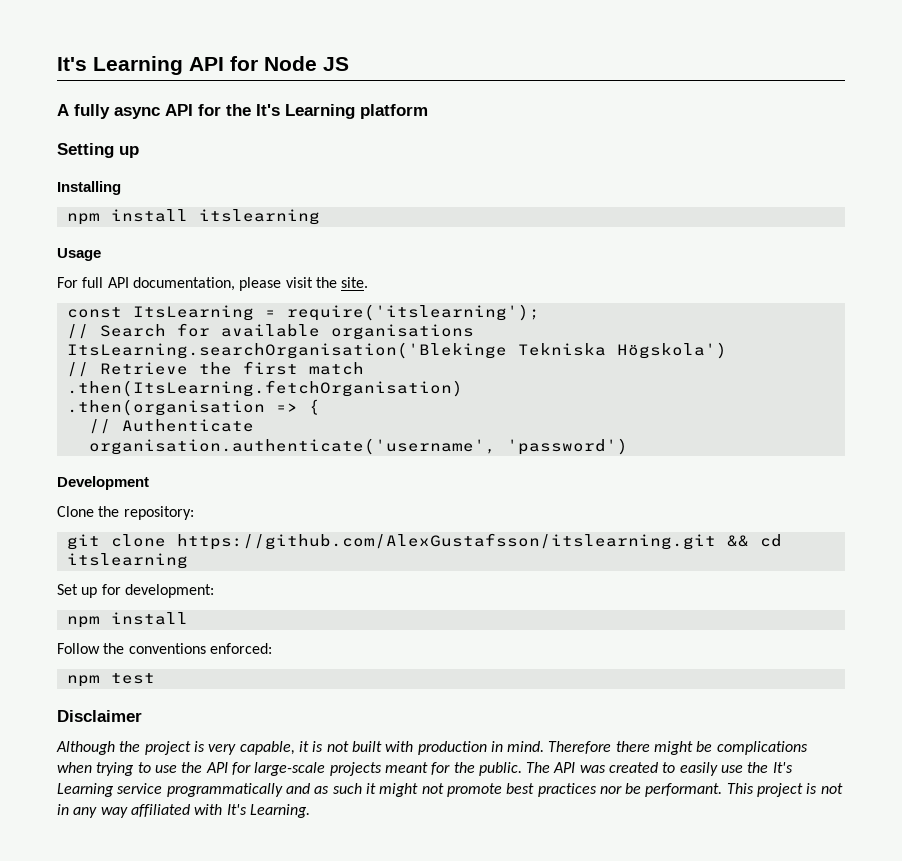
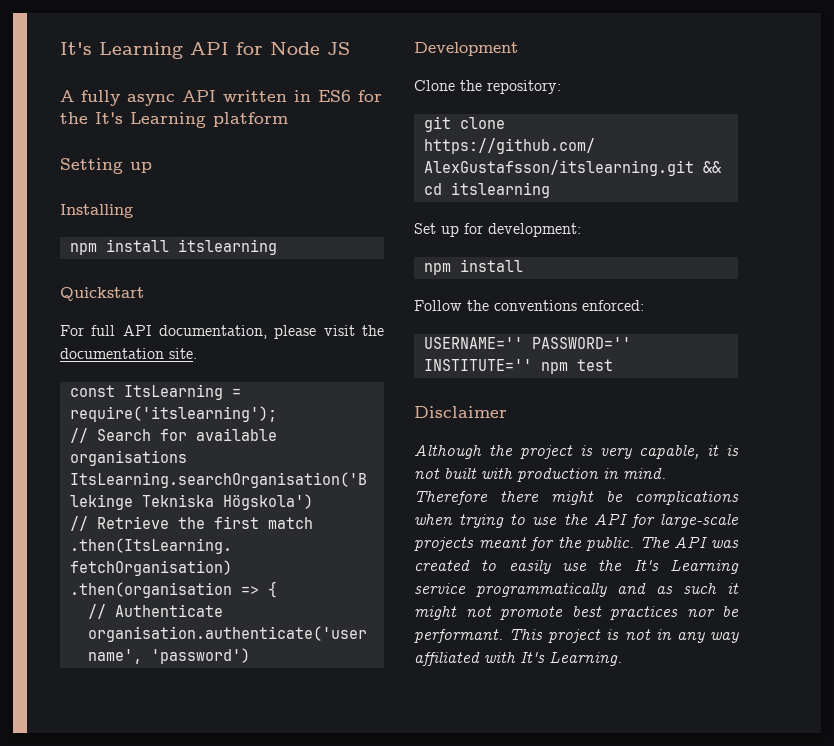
(193, 110) none -> [223,90,351,102] written in ES6
[57,248,101,261] Usage -> [60,287,144,301] Quickstart
(337, 282) none -> [60,348,164,359] documentation
(272, 648) none -> [423,337,631,349] [423,359,532,371] USERNAME='' PASSWORD='' INSTITUTE=''

